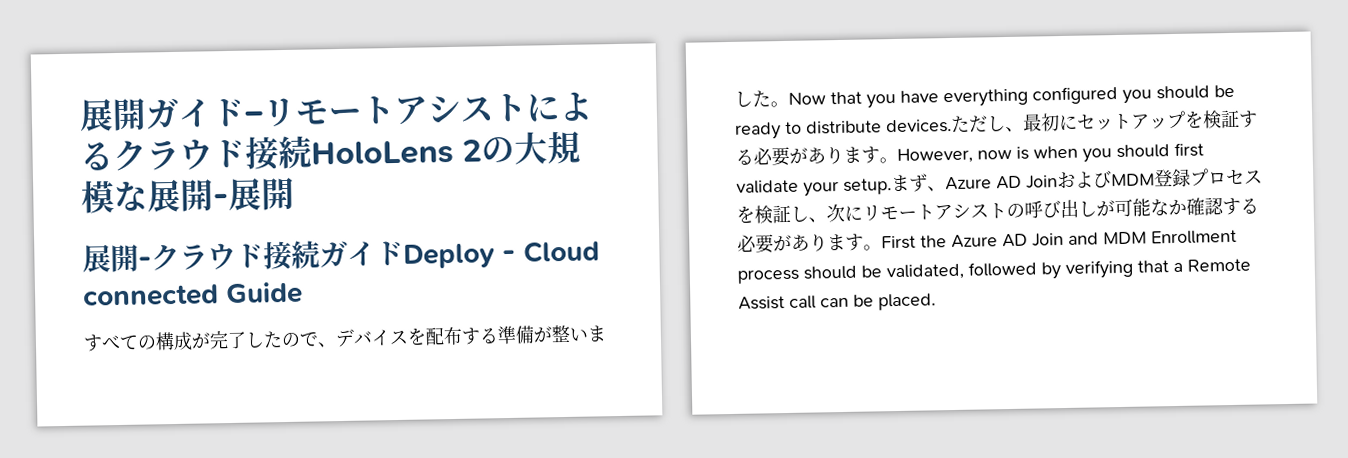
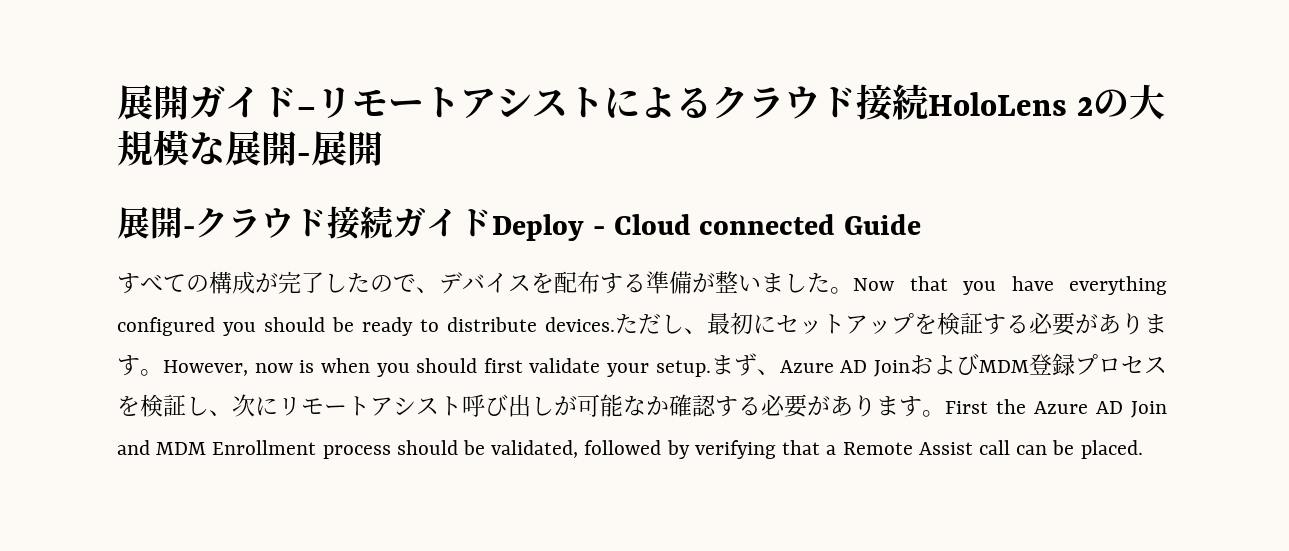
[1006,203,1025,219] の -> (462, 406) none

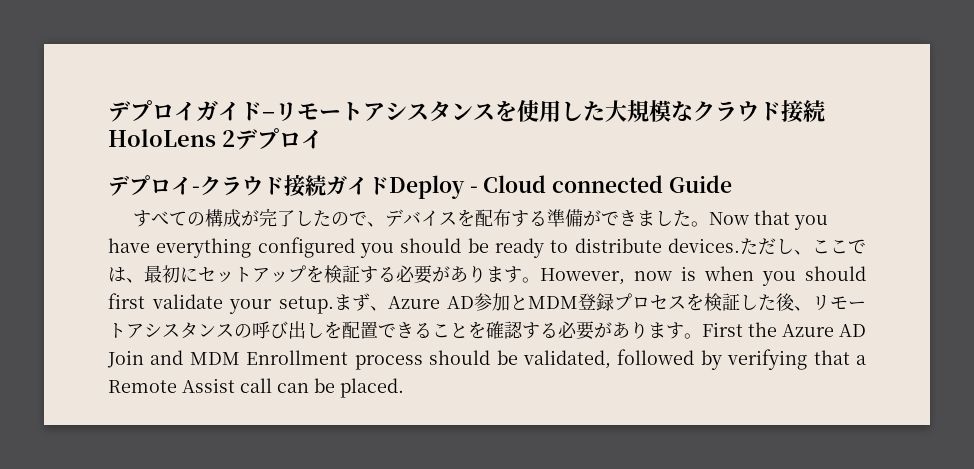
[117,84,189,120] 展開 -> [108,100,196,122] デプロイ
[568,87,712,118] トによる -> [429,100,693,122] タンスを使用した大規模な
[1092,84,1165,120] [117,130,383,166] [117,206,183,239] の大規模な展開-展開 // 展開 -> [235,128,323,150] [108,175,192,196] デプロイ // デプロイ
[715,271,761,293] 整い -> [601,210,638,226] でき
(707, 331) none -> [811,239,866,254] [108,267,144,283] ここでは、
[874,353,979,377] Joinおよび -> [474,293,528,311] 参加と
[209,394,669,417] 、次にリモートアシスト呼び出しが可能なか -> [758,293,866,311] [108,321,486,339] た後、リモートアシスタンスの呼び出しを配置できることを

